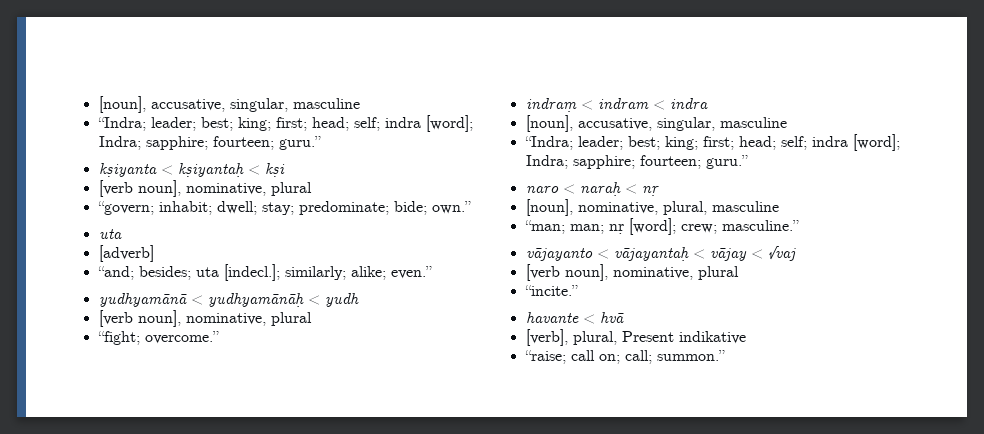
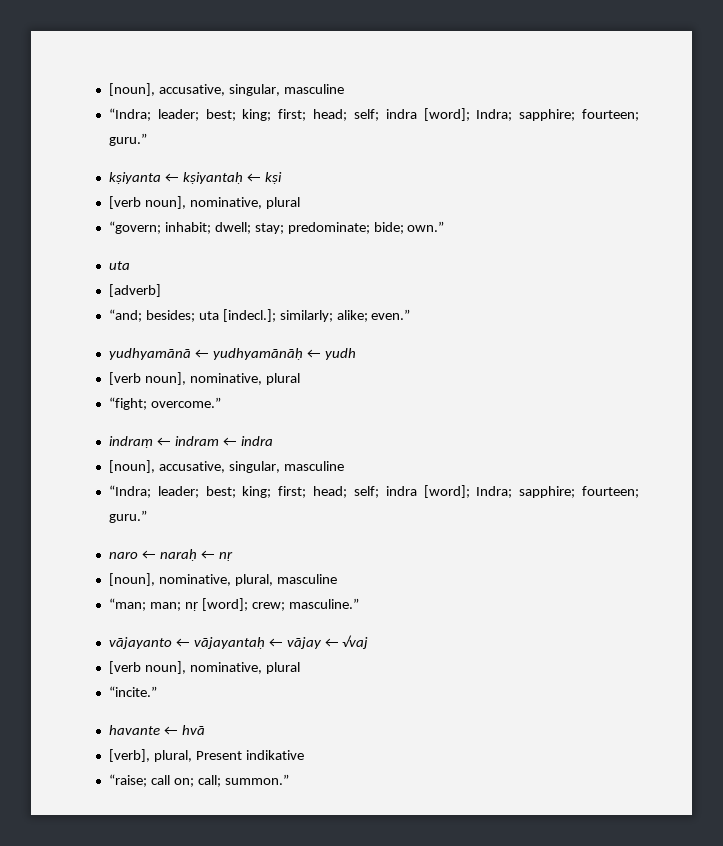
[160,163,260,177] < kṣiyantaḥ < -> [164,172,261,184] ← kṣiyantaḥ ←
[190,293,320,307] < yudhyamānāḥ < -> [194,348,321,360] ← yudhyamānāḥ ←
[580,98,665,110] < indram < -> [156,436,237,446] ← indram ←
[562,182,637,196] < naraḥ < -> [141,549,215,561] ← naraḥ ←
[596,247,763,261] < vājayantaḥ < vājay < -> [175,637,339,649] ← vājayantaḥ ← vājay ←
[582,314,595,324] < -> [163,726,178,735] ←

